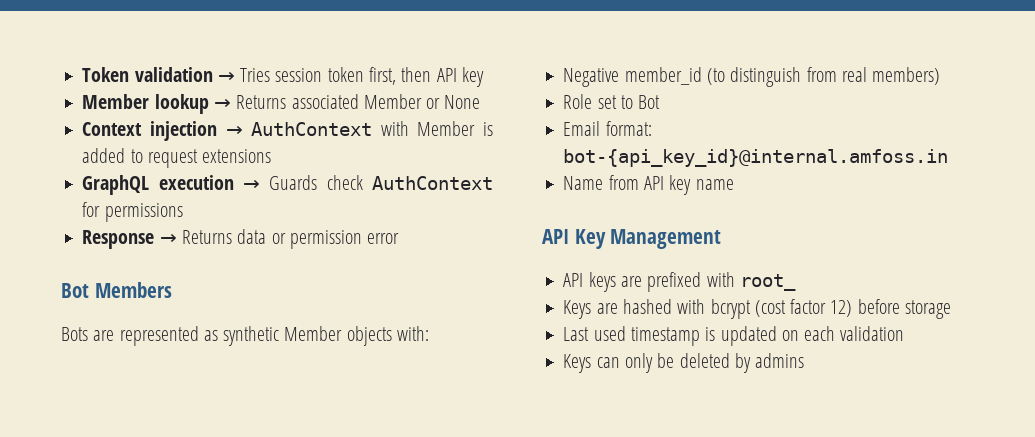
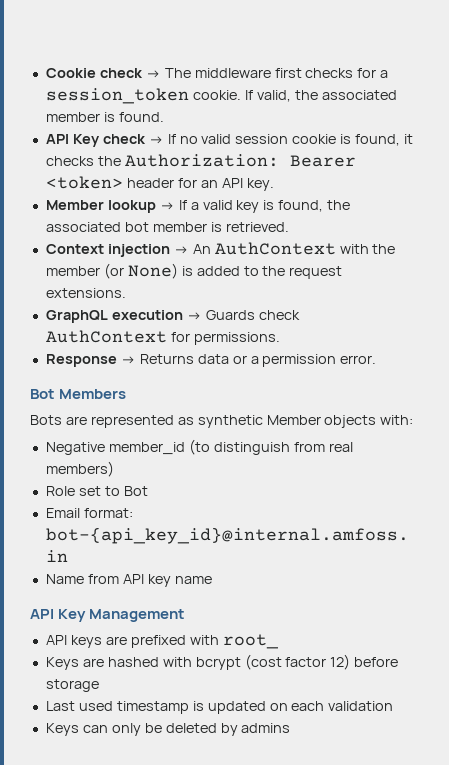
[82,67,484,87] [82,94,481,114] Token validation → Tries session token first, then API key // Member lookup → Returns associated Member or None -> [45,68,389,78] [45,88,397,104] [45,112,164,122] [45,134,414,147] [45,154,356,167] [45,176,274,191] [45,200,351,213] [45,222,289,232] Cookie check → The middleware first checks for a session_token cookie. If valid, the associated member is found. // API Key check → If no valid session cookie is found, it checks the Authorization: Bearer <token> header for an API key. // Member lookup → If a valid key is found, the associated bot member is retrieved.
(243, 131) none -> [192,244,211,254] An
[417,121,493,136] [82,148,272,168] Member is added to request extensions -> [372,244,396,254] [45,263,343,279] [45,288,126,298] the member (or None) is added to the request extensions.
[104,203,183,222] permissions -> [193,332,280,345] permissions.
[289,230,400,249] permission error -> [250,354,377,367] a permission error.

